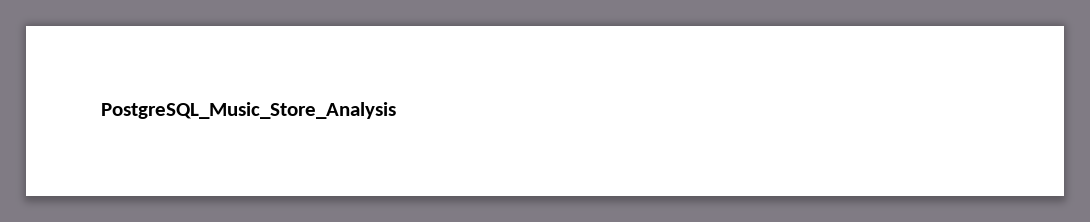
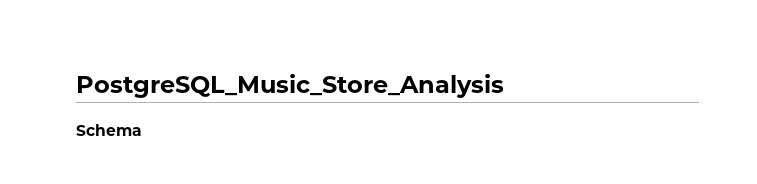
(396, 110) none -> [76,124,142,136] // Schema

